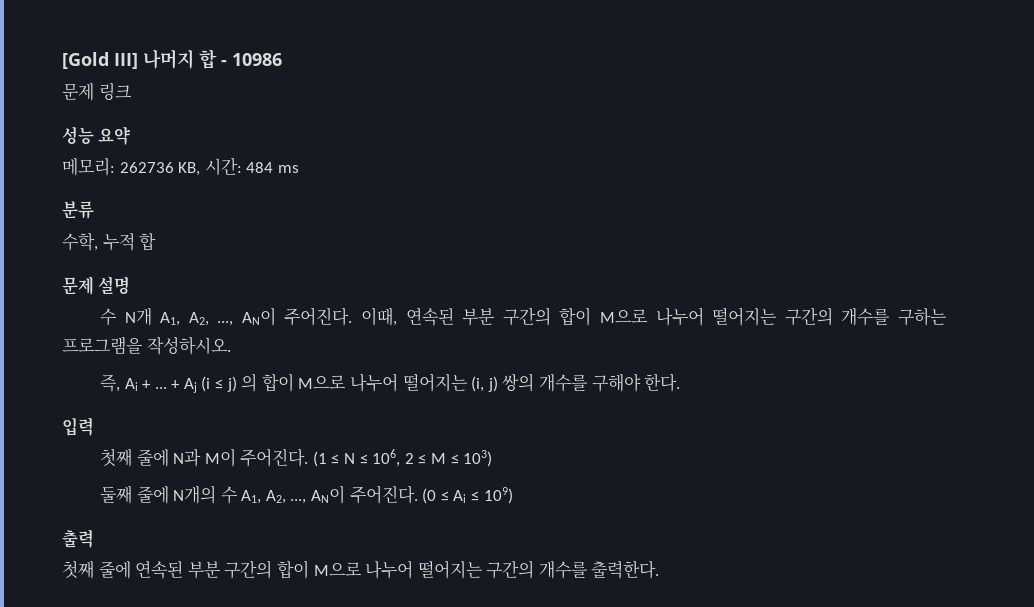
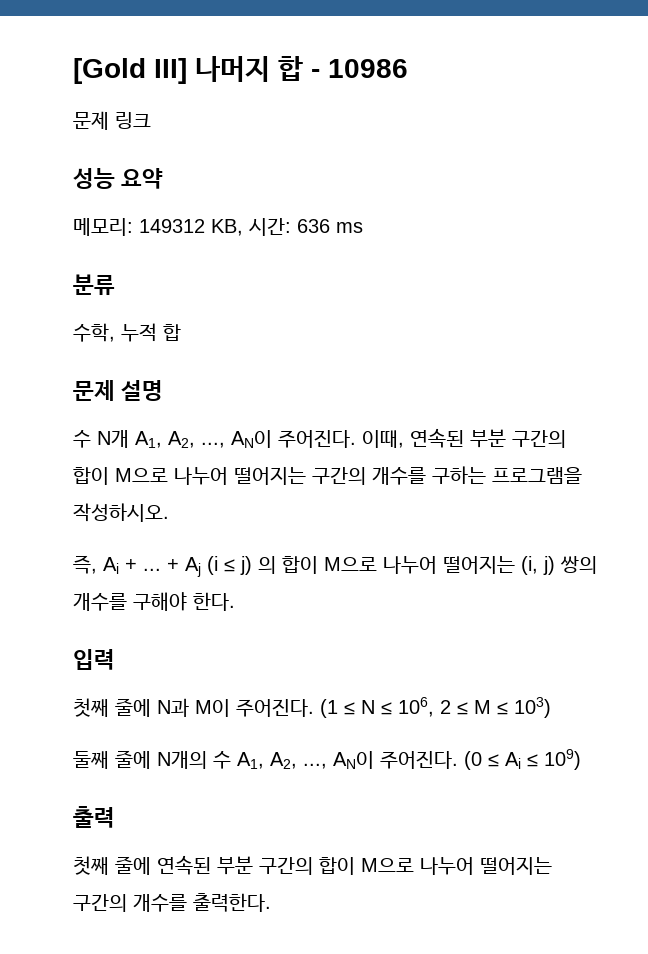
[119,162,174,173] 262736 -> [139,219,205,233] 149312
[246,162,274,173] 484 -> [297,219,330,233] 636

